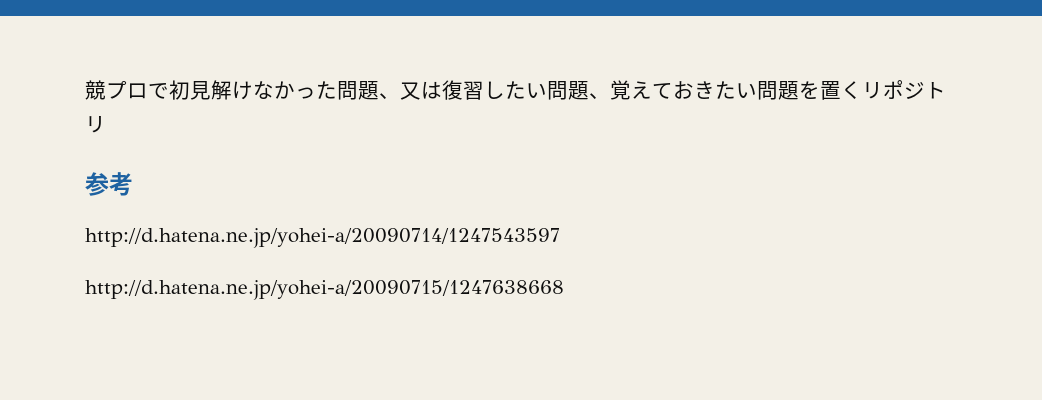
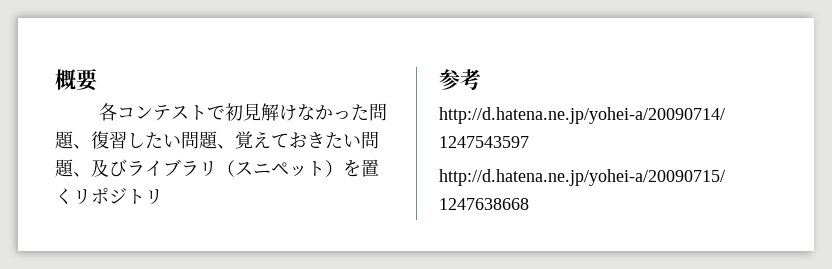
[85,80,148,100] 競プロ -> [55,68,98,91] [98,103,207,121] 概要 // 各コンテスト
[400,81,442,100] 又は -> (91, 146) none
(799, 90) none -> [73,159,343,177] 、及びライブラリ（スニペット）

